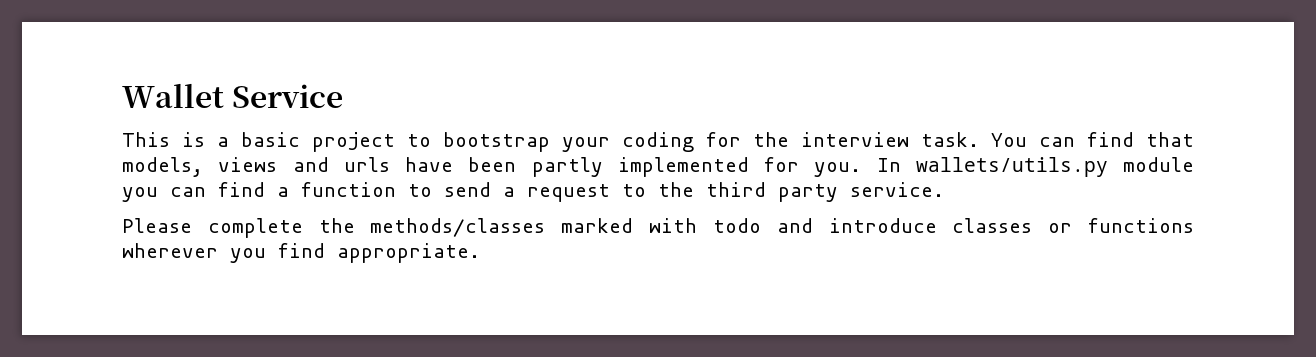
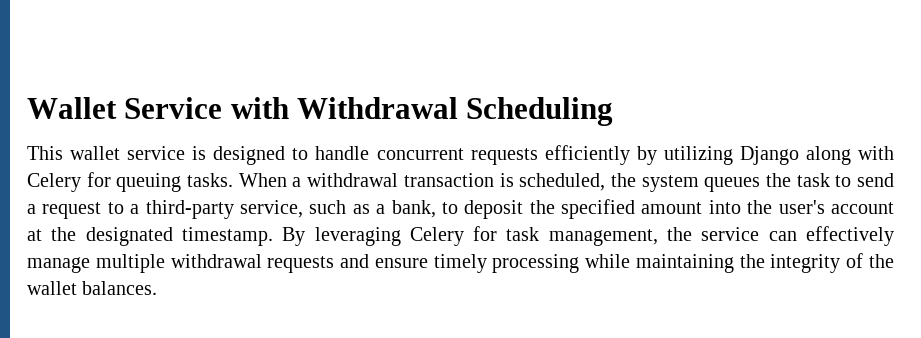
[122,132,1194,152] [122,157,1194,177] [122,182,396,202] // This is a basic project to bootstrap your coding for the interview task. You can find that models, views and urls have been partly implemented for you. In wallets/utils.py module you can find a function -> [230,97,614,126] [27,145,894,165] [27,172,830,192] with Withdrawal Scheduling // This wallet service is designed to handle concurrent requests efficiently by utilizing Django along with Celery for queuing tasks. When a withdrawal transaction is scheduled, the system queues the task
[658,182,944,202] [122,218,1195,238] [122,243,480,263] the third party service. // Please complete the methods/classes marked with todo and introduce classes or functions wherever you find appropriate. -> [130,199,895,219] [27,226,894,246] [27,253,894,273] [27,281,158,295] a third-party service, such as a bank, to deposit the specified amount into the user's account at the designated timestamp. By leveraging Celery for task management, the service can effectively manage multiple withdrawal requests and ensure timely processing while maintaining the integrity of the wallet balances.

